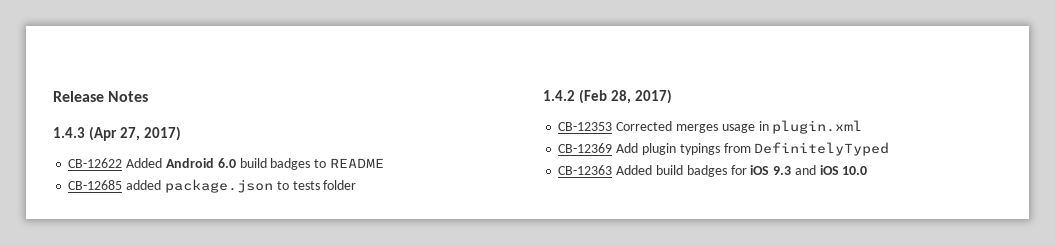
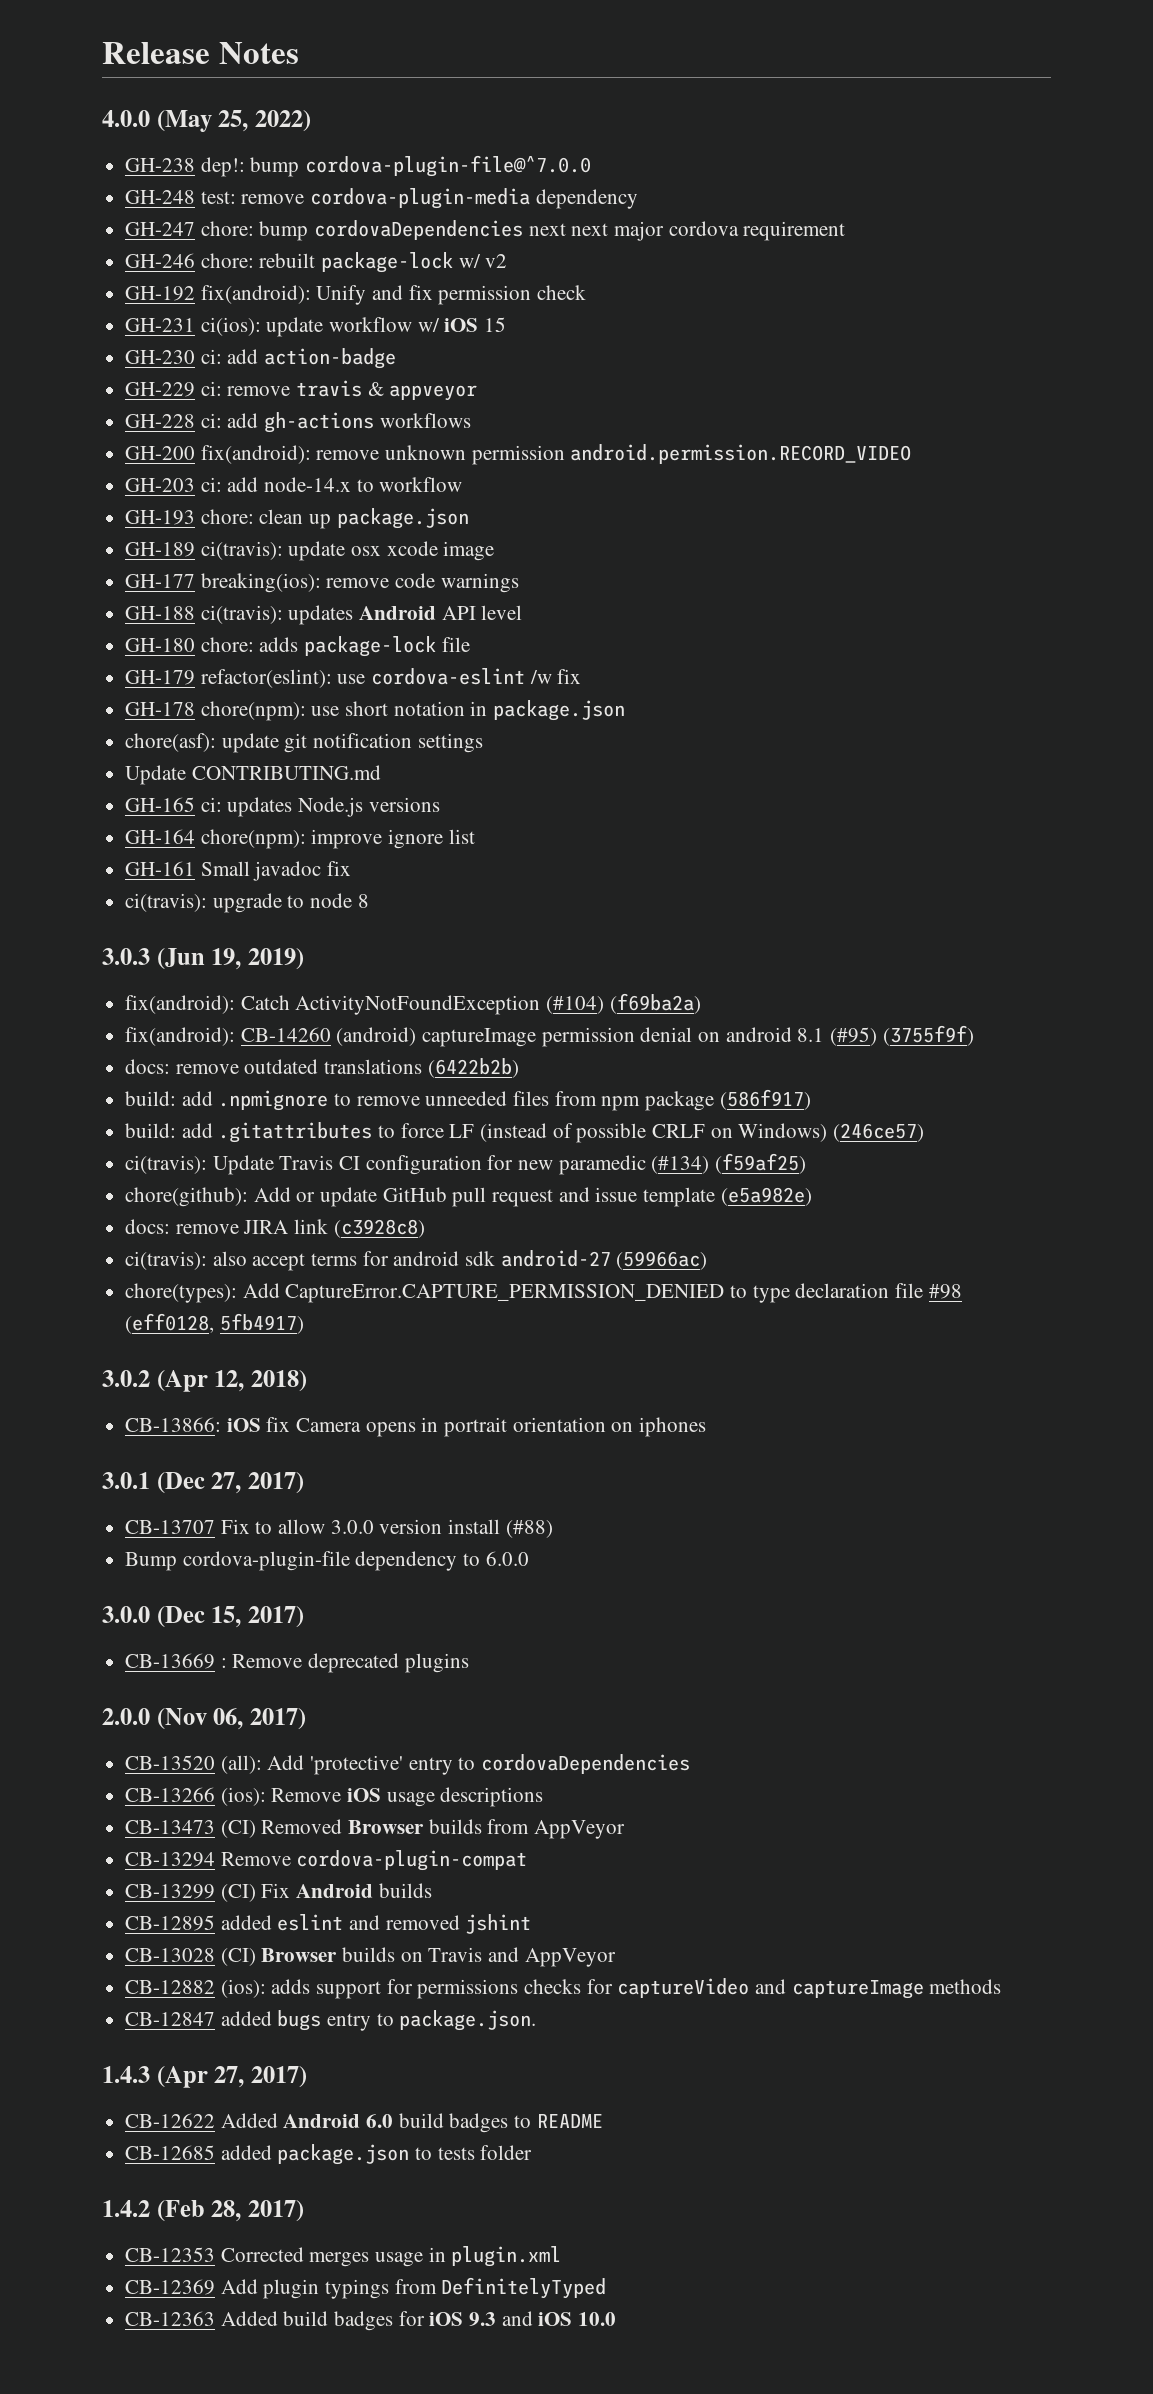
(149, 96) none -> [102,110,311,132] [125,155,592,177] [125,188,638,209] [125,220,846,241] [125,252,508,273] [125,285,587,305] [125,317,507,337] [125,348,397,369] [125,380,478,401] [125,412,471,433] [125,444,912,465] [125,477,463,492] [125,508,469,529] [125,541,495,561] [125,573,519,593] [125,605,523,625] [125,636,470,657] [125,668,582,688] [125,700,626,721] [125,733,483,753] [125,765,381,785] [125,797,440,817] [125,829,475,849] [125,861,352,881] [125,893,369,913] [102,948,304,970] [125,993,701,1015] [125,1025,974,1047] [125,1058,519,1078] [125,1089,811,1111] [125,1122,925,1143] [125,1153,807,1175] [125,1187,812,1207] [125,1219,425,1238] [125,1250,708,1271] [125,1283,962,1303] [125,1313,304,1334] [102,1370,307,1392] [125,1417,707,1437] [102,1472,304,1494] [125,1519,553,1538] [125,1551,529,1571] [102,1606,304,1628] [125,1653,469,1673] [102,1708,306,1730] [125,1754,691,1775] [125,1787,544,1807] [125,1819,626,1839] [125,1850,528,1871] [125,1883,432,1902] [125,1914,532,1934] [125,1947,616,1967] [125,1978,1002,1999] [125,2010,537,2031] // 4.0.0 (May 25, 2022) // GH-238 dep!: bump cordova-plugin-file@^7.0.0 // GH-248 test: remove cordova-plugin-media dependency // GH-247 chore: bump cordovaDependencies next next major cordova requirement // GH-246 chore: rebuilt package-lock w/ v2 // GH-192 fix(android): Unify and fix permission check // GH-231 ci(ios): update workflow w/ iOS 15 // GH-230 ci: add action-badge // GH-229 ci: remove travis & appveyor // GH-228 ci: add gh-actions workflows // GH-200 fix(android): remove unknown permission android.permission.RECORD_VIDEO // GH-203 ci: add node-14.x to workflow // GH-193 chore: clean up package.json // GH-189 ci(travis): update osx xcode image // GH-177 breaking(ios): remove code warnings // GH-188 ci(travis): updates Android API level // GH-180 chore: adds package-lock file // GH-179 refactor(eslint): use cordova-eslint /w fix // GH-178 chore(npm): use short notation in package.json // chore(asf): update git notification settings // Update CONTRIBUTING.md // GH-165 ci: updates Node.js versions // GH-164 chore(npm): improve ignore list // GH-161 Small javadoc fix // ci(travis): upgrade to node 8 // 3.0.3 (Jun 19, 2019) // fix(android): Catch ActivityNotFoundException (#104) (f69ba2a) // fix(android): CB-14260 (android) captureImage permission denial on android 8.1 (#95) (3755f9f) // docs: remove outdated translations (6422b2b) // build: add .npmignore to remove unneeded files from npm package (586f917) // build: add .gitattributes to force LF (instead of possible CRLF on Windows) (246ce57) // ci(travis): Update Travis CI configuration for new paramedic (#134) (f59af25) // chore(github): Add or update GitHub pull request and issue template (e5a982e) // docs: remove JIRA link (c3928c8) // ci(travis): also accept terms for android sdk android-27 (59966ac) // chore(types): Add CaptureError.CAPTURE_PERMISSION_DENIED to type declaration file #98 (eff0128, 5fb4917) // 3.0.2 (Apr 12, 2018) // CB-13866: iOS fix Camera opens in portrait orientation on iphones // 3.0.1 (Dec 27, 2017) // CB-13707 Fix to allow 3.0.0 version install (#88) // Bump cordova-plugin-file dependency to 6.0.0 // 3.0.0 (Dec 15, 2017) // CB-13669 : Remove deprecated plugins // 2.0.0 (Nov 06, 2017) // CB-13520 (all): Add 'protective' entry to cordovaDependencies // CB-13266 (ios): Remove iOS usage descriptions // CB-13473 (CI) Removed Browser builds from AppVeyor // CB-13294 Remove cordova-plugin-compat // CB-13299 (CI) Fix Android builds // CB-12895 added eslint and removed jshint // CB-13028 (CI) Browser builds on Travis and AppVeyor // CB-12882 (ios): adds support for permissions checks for captureVideo and captureImage methods // CB-12847 added bugs entry to package.json.

